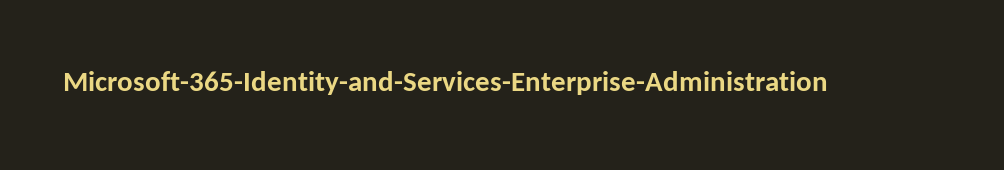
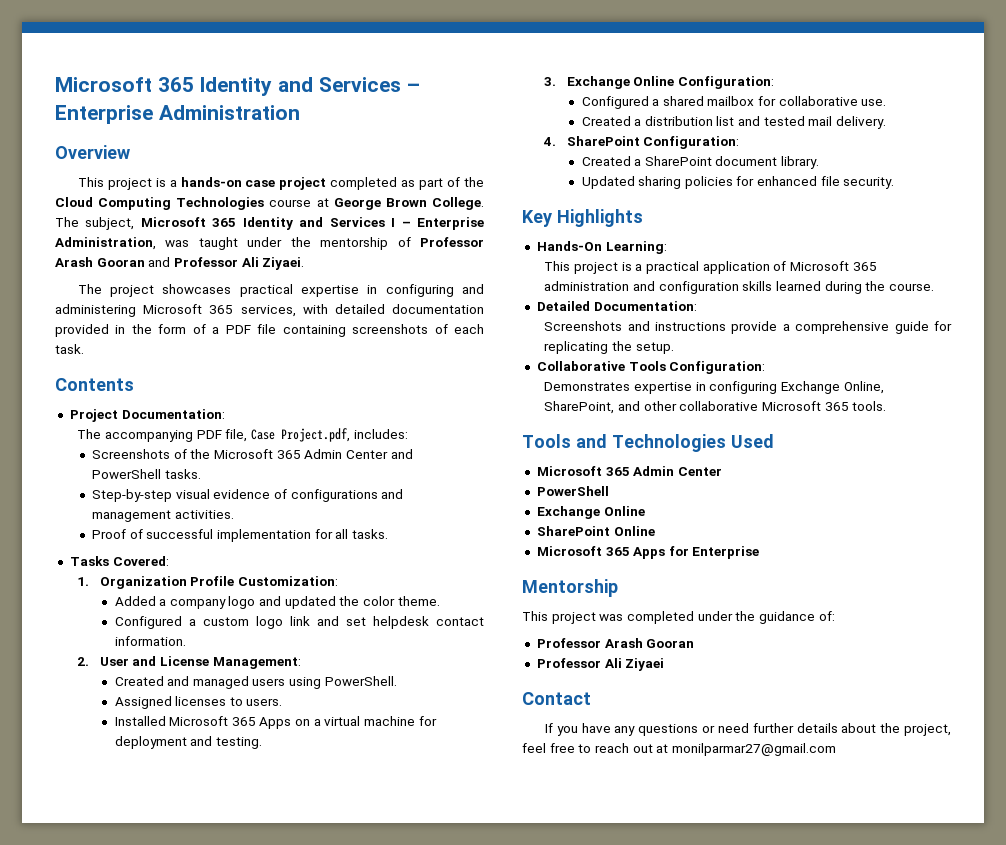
[63,71,828,95] Microsoft-365-Identity-and-Services-Enterprise-Administration -> [55,77,421,96] [55,105,300,124] [55,145,130,159] [77,177,485,190] [55,197,485,210] [55,217,485,230] [55,237,485,250] [55,257,305,270] [77,284,484,297] [55,304,484,317] [55,324,485,337] [55,344,84,354] [55,378,134,391] [69,409,225,422] [77,428,408,442] [92,449,413,459] [92,469,201,479] [92,489,404,502] [92,510,234,522] [92,529,389,542] [69,556,169,566] [77,576,338,589] [114,596,440,609] [114,616,485,629] [114,636,186,646] [77,656,301,669] [114,676,397,689] [114,696,283,709] [114,716,437,729] [114,736,262,749] [544,76,774,89] [581,96,887,109] [581,116,887,129] [543,136,740,149] [581,156,820,169] [581,176,895,189] [522,209,643,227] [536,241,667,254] [544,261,877,274] [544,281,934,294] [536,301,697,311] [544,321,952,334] [544,341,674,354] [536,361,766,374] [544,381,884,394] [544,401,887,414] [522,434,774,452] [536,466,722,476] [536,486,609,496] [536,506,645,519] [536,526,655,536] [536,546,760,559] [522,579,618,597] [522,611,835,624] [536,638,695,648] [536,658,665,671] [522,692,591,705] [544,723,951,736] [522,743,836,756] Microsoft 365 Identity and Services – Enterprise Administration // Overview // This project is a hands-on case project completed as part of the Cloud Computing Technologies course at George Brown College. The subject, Microsoft 365 Identity and Services I – Enterprise Administration, was taught under the mentorship of Professor Arash Gooran and Professor Ali Ziyaei. // The project showcases practical expertise in configuring and administering Microsoft 365 services, with detailed documentation provided in the form of a PDF file containing screenshots of each task. // Contents // Project Documentation: // The accompanying PDF file, Case Project.pdf, includes: // Screenshots of the Microsoft 365 Admin Center and PowerShell tasks. // Step-by-step visual evidence of configurations and management activities. // Proof of successful implementation for all tasks. // Tasks Covered: // 1. Organization Profile Customization: // Added a company logo and updated the color theme. // Configured a custom logo link and set helpdesk contact information. // 2. User and License Management: // Created and managed users using PowerShell. // Assigned licenses to users. // Installed Microsoft 365 Apps on a virtual machine for deployment and testing. // 3. Exchange Online Configuration: // Configured a shared mailbox for collaborative use. // Created a distribution list and tested mail delivery. // 4. SharePoint Configuration: // Created a SharePoint document library. // Updated sharing policies for enhanced file security. // Key Highlights // Hands-On Learning: // This project is a practical application of Microsoft 365 administration and configuration skills learned during the course. // Detailed Documentation: // Screenshots and instructions provide a comprehensive guide for replicating the setup. // Collaborative Tools Configuration: // Demonstrates expertise in configuring Exchange Online, SharePoint, and other collaborative Microsoft 365 tools. // Tools and Technologies Used // Microsoft 365 Admin Center // PowerShell // Exchange Online // SharePoint Online // Microsoft 365 Apps for Enterprise // Mentorship // This project was completed under the guidance of: // Professor Arash Gooran // Professor Ali Ziyaei // Contact // If you have any questions or need further details about the project, feel free to reach out at monilparmar27@gmail.com

